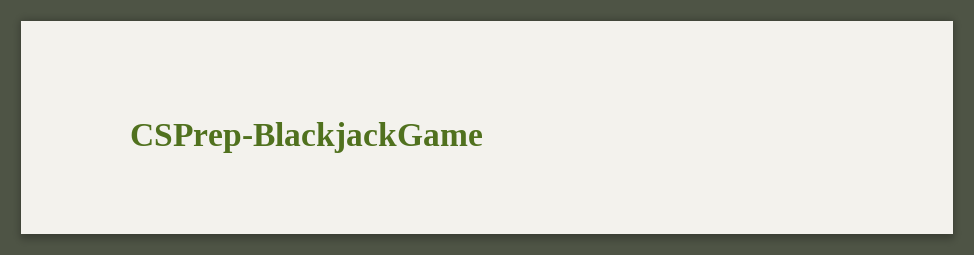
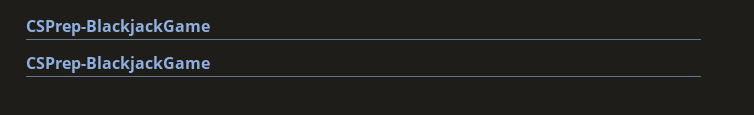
[130,122,483,153] CSPrep-BlackjackGame -> [26,19,210,36] [26,56,210,73] CSPrep-BlackjackGame // CSPrep-BlackjackGame

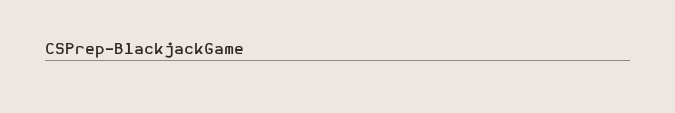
[26,19,210,36] [26,56,210,73] CSPrep-BlackjackGame // CSPrep-BlackjackGame -> [45,42,244,58] CSPrep-BlackjackGame

